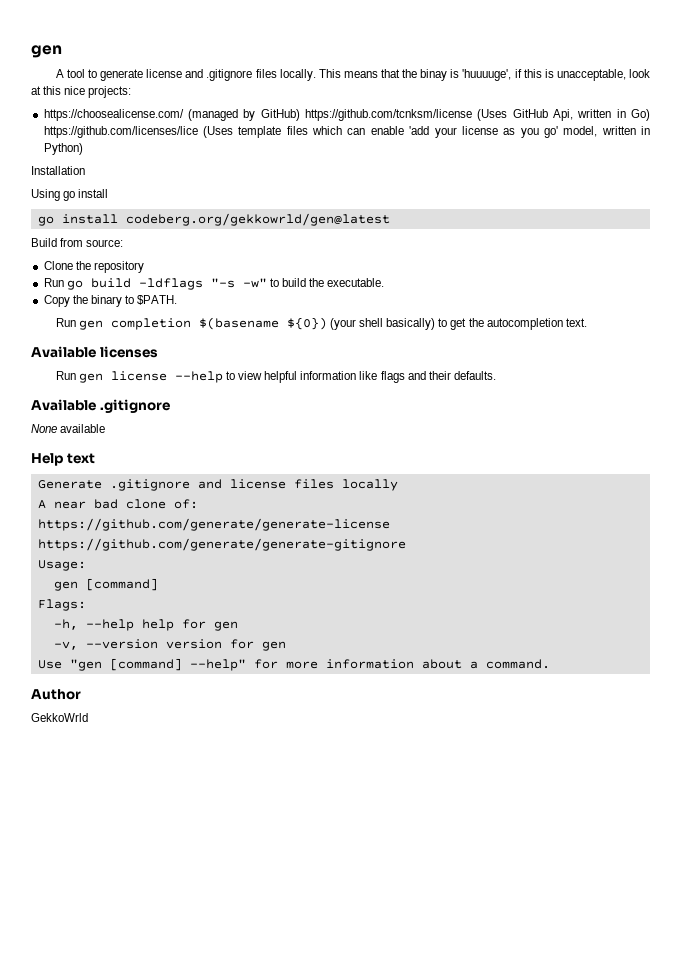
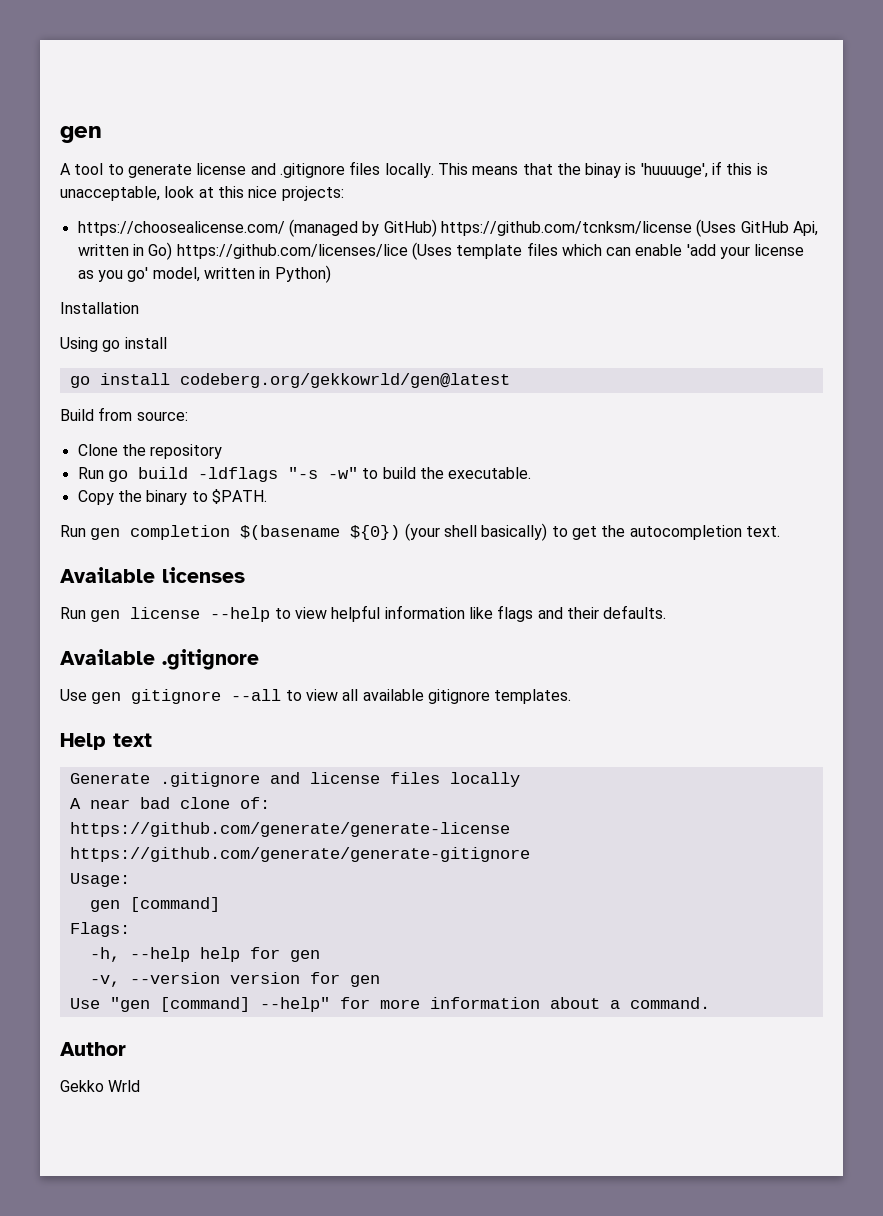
[31,424,57,433] // None -> [60,689,359,704] // Use gen gitignore --all to view all
(106, 428) none -> [427,689,572,704] gitignore templates.
[31,713,88,722] GekkoWrld -> [60,1080,141,1092] Gekko Wrld

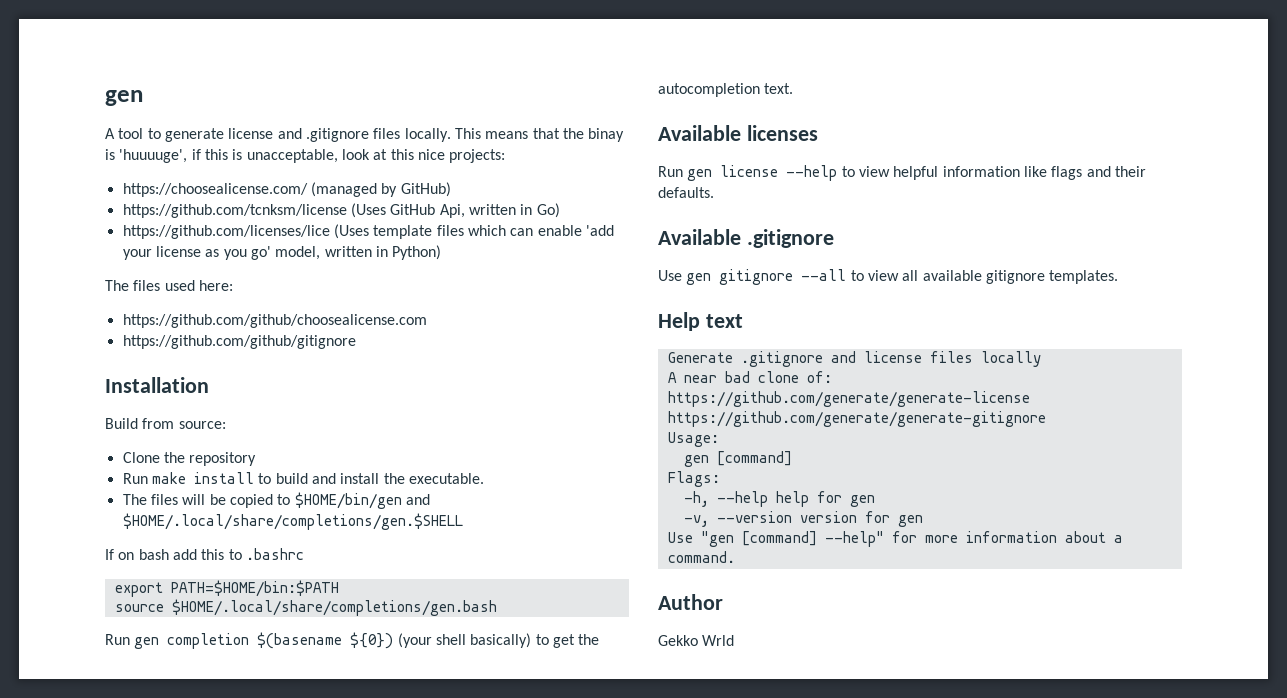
(437, 228) none -> (451, 189) //
(173, 251) none -> (560, 210) //
[60,302,139,314] [60,337,167,352] [69,373,510,388] Installation // Using go install // go install codeberg.org/gekkowrld/gen@latest -> [105,280,233,291] [122,314,427,328] [122,335,356,349] [105,377,209,393] The files used here: // https://github.com/github/choosealicense.com // https://github.com/github/gitignore // Installation
[107,467,532,482] [77,489,267,505] go build -ldflags "-s -w" to build the executable. // Copy the binary to $PATH. -> [151,472,484,484] [122,492,430,509] [122,513,463,530] [105,548,304,560] [114,580,339,597] [114,599,497,616] make install to build and install the executable. // The files will be copied to $HOME/bin/gen and $HOME/.local/share/completions/gen.$SHELL // If on bash add this to .bashrc // export PATH=$HOME/bin:$PATH // source $HOME/.local/share/completions/gen.bash

